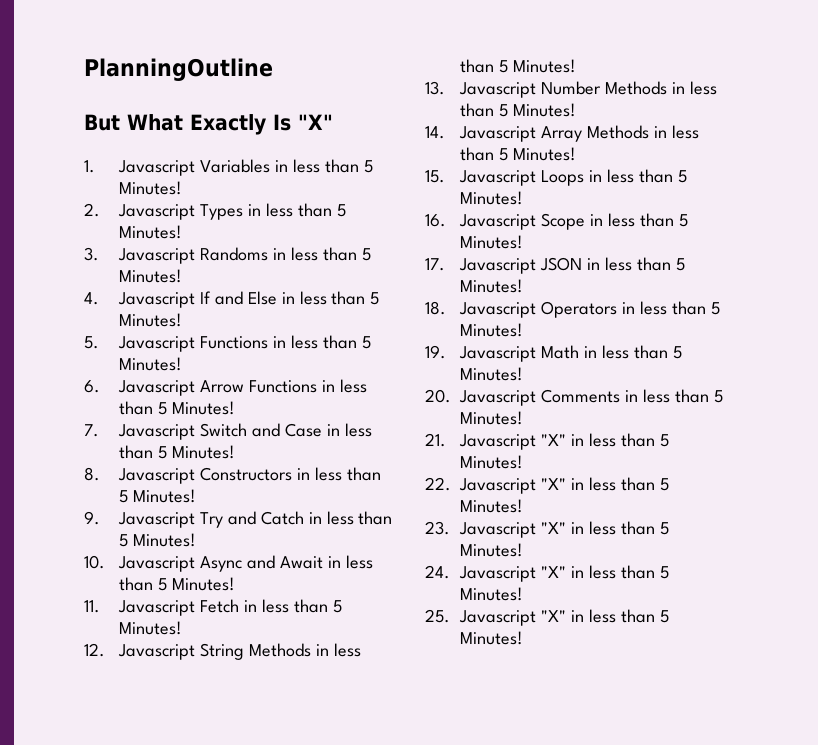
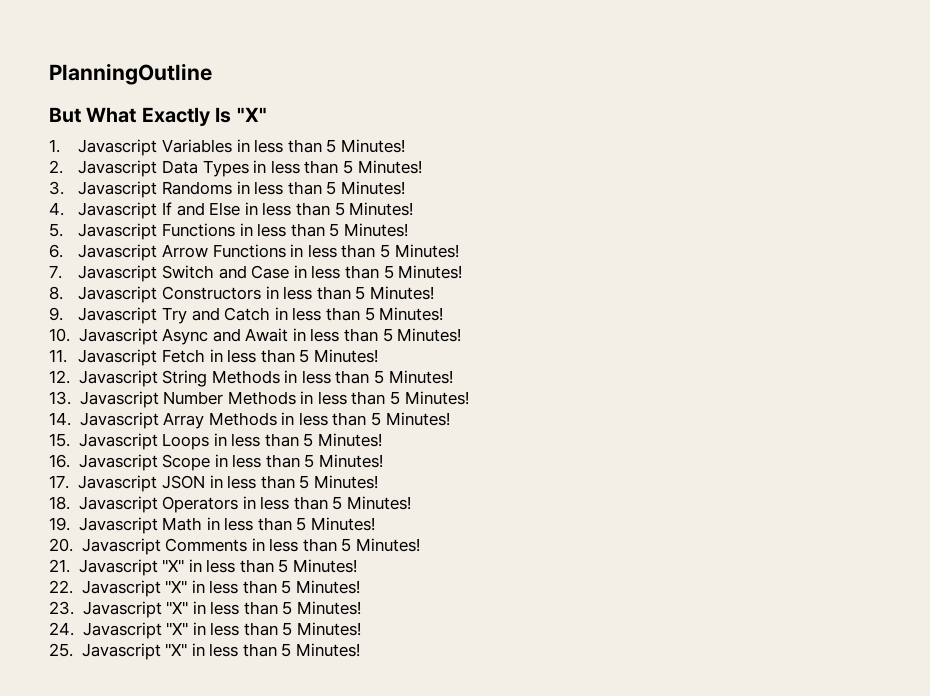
(196, 212) none -> [162,160,199,174] Data

